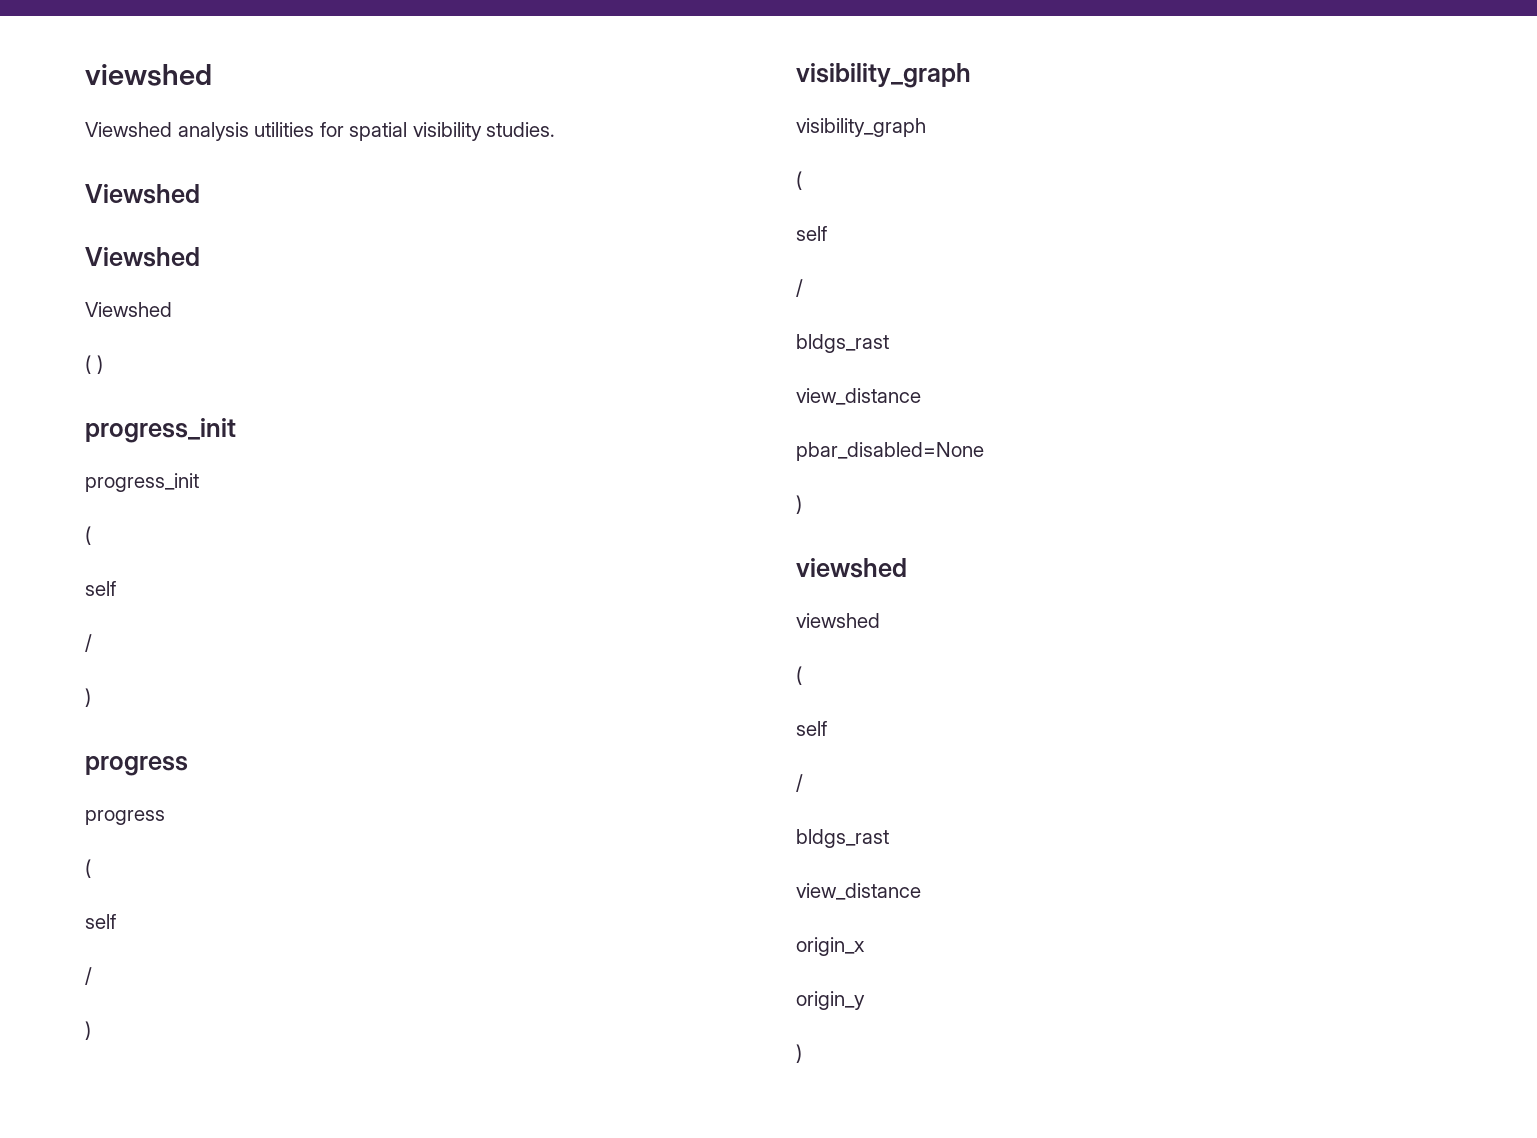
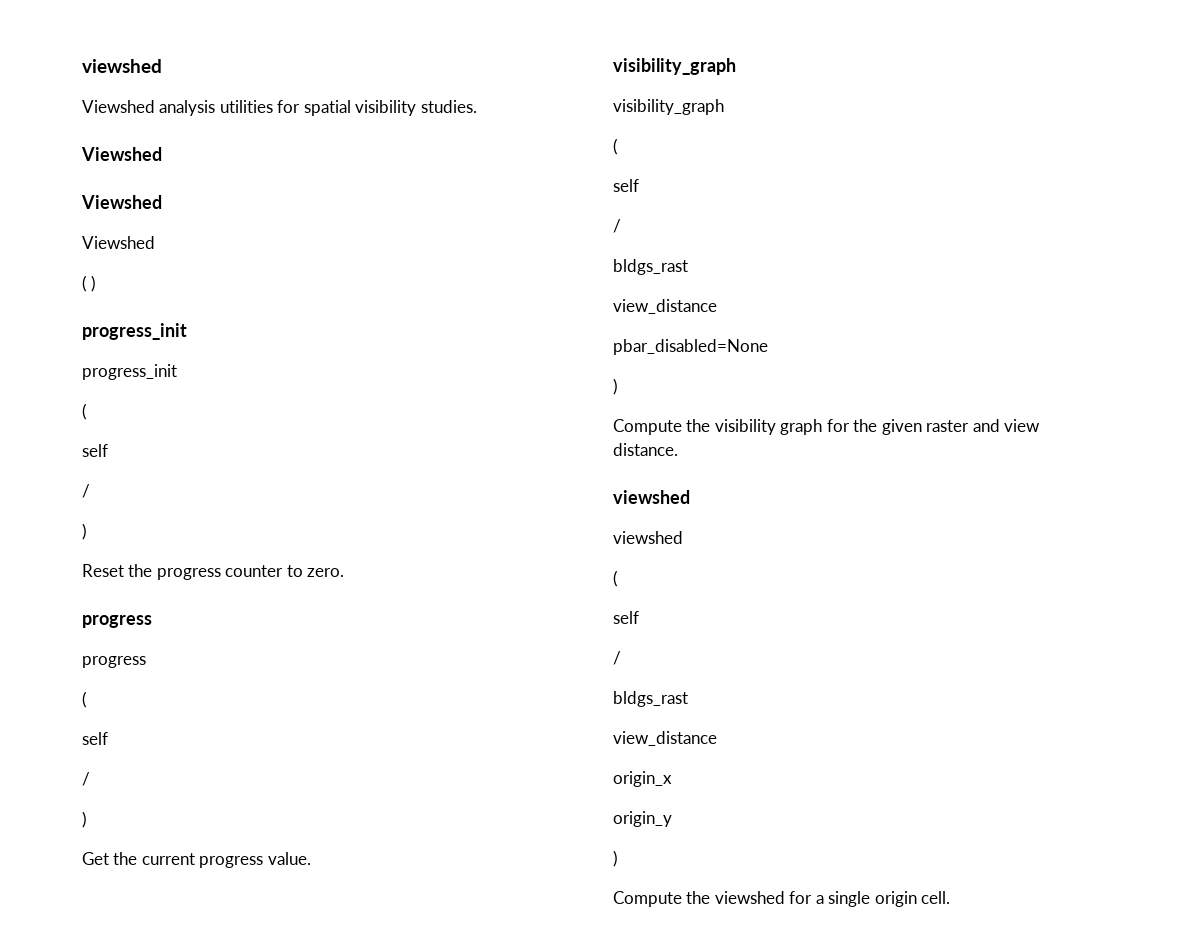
(91, 697) none -> [82,564,345,580] // Reset the progress counter to zero.
(91, 1030) none -> [82,852,311,868] // Get the current progress value.
(802, 504) none -> [613,419,1041,435] [613,443,678,456] // Compute the visibility graph for the given raster and view distance.
(802, 1053) none -> [613,891,951,907] // Compute the viewshed for a single origin cell.

